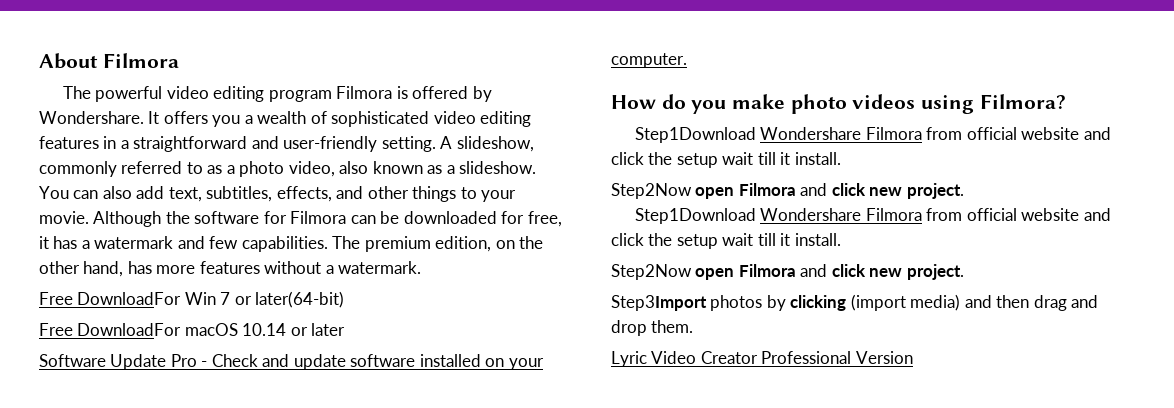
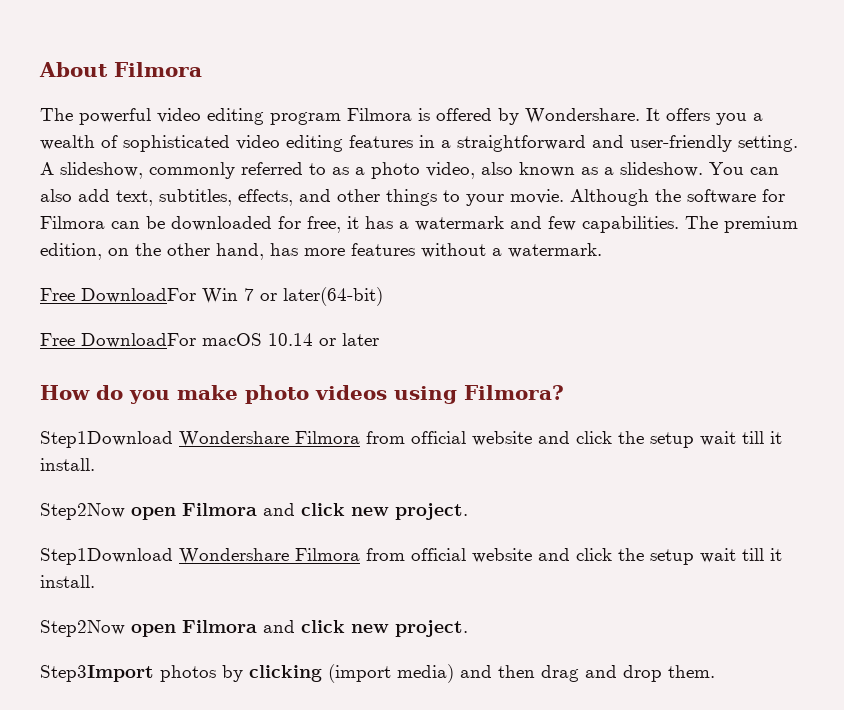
[39,354,544,370] [611,53,687,68] // Software Update Pro - Check and update software installed on your computer. -> (379, 339) none
[611,351,913,367] // Lyric Video Creator Professional Version -> (715, 671) none

